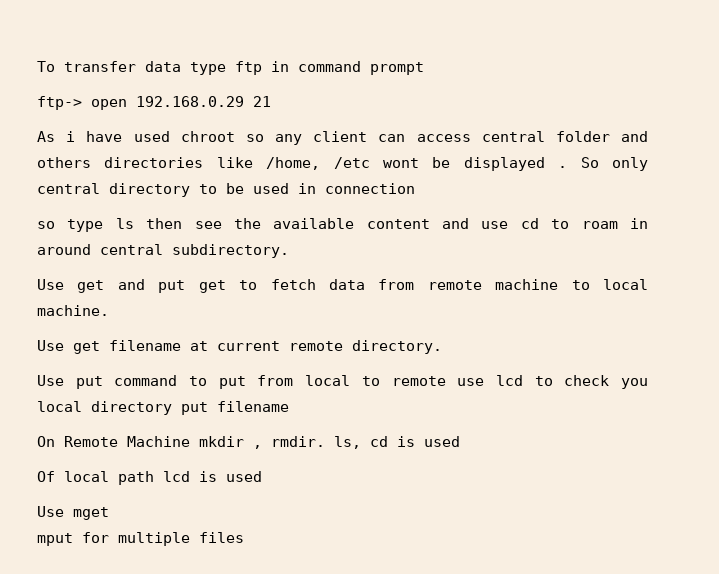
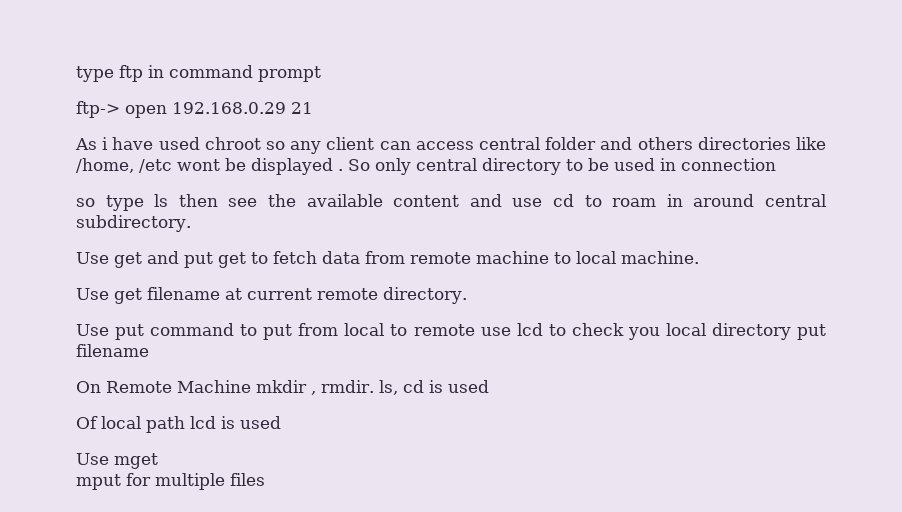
[37,61,181,72] To transfer data -> (76, 74) none

